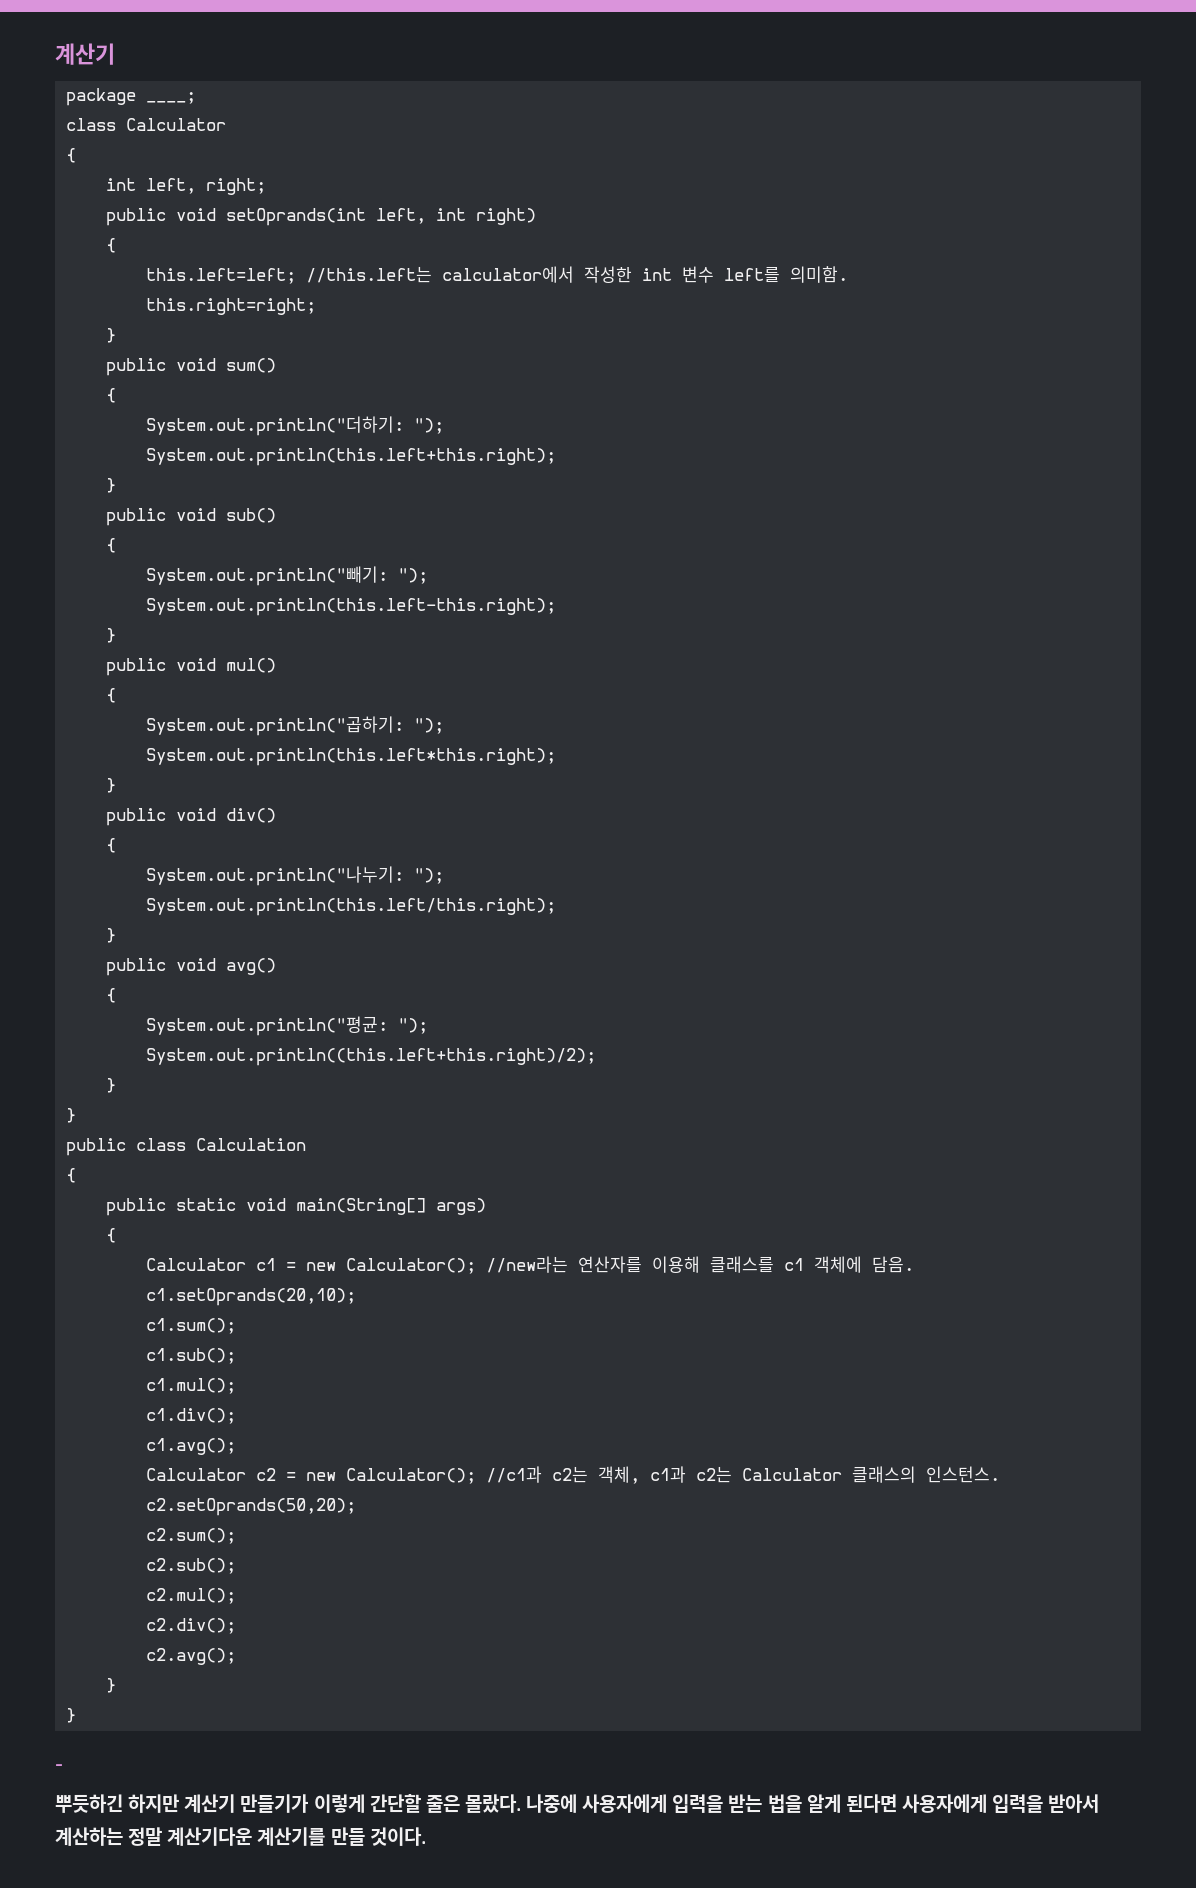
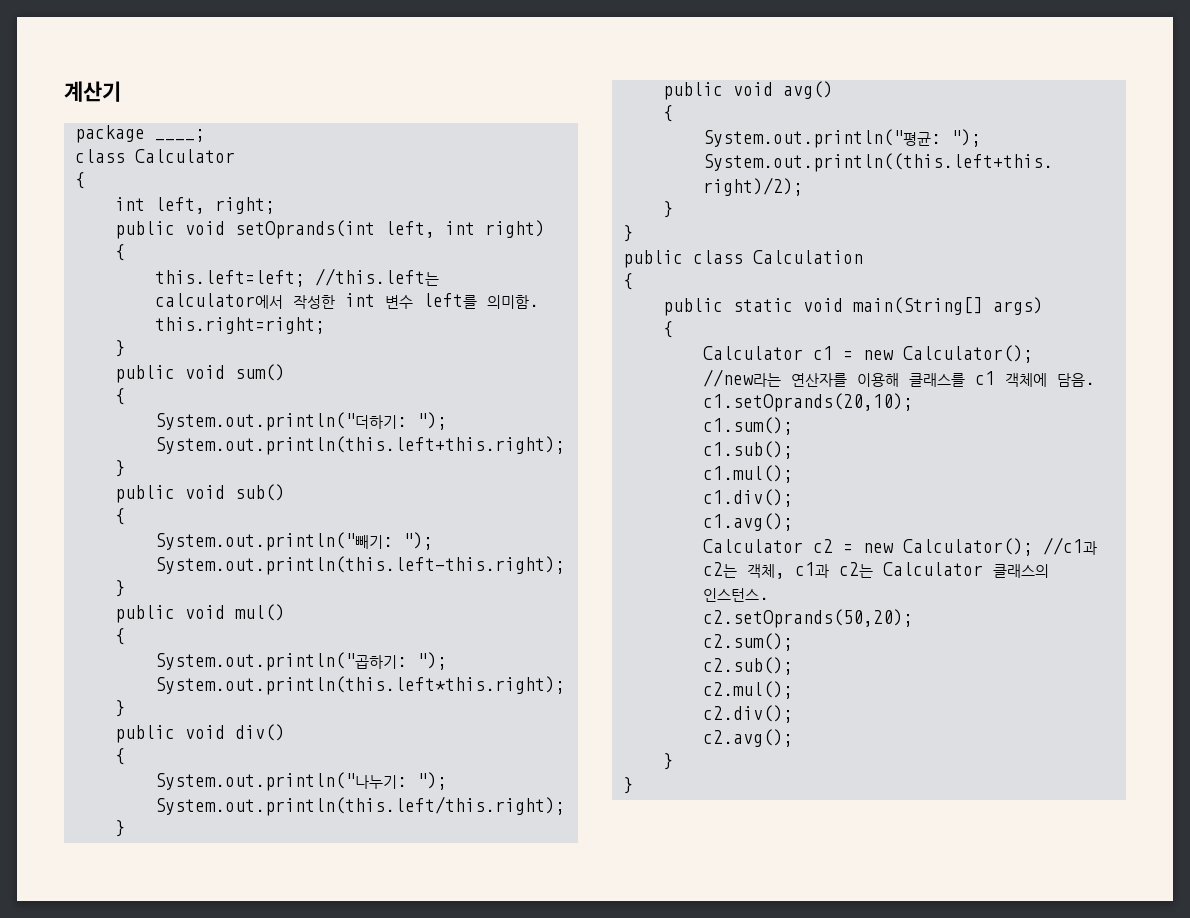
[55,1764,63,1771] [55,1794,1100,1813] [55,1827,426,1846] // - // 뿌듯하긴 하지만 계산기 만들기가 이렇게 간단할 줄은 몰랐다. 나중에 사용자에게 입력을 받는 법을 알게 된다면 사용자에게 입력을 받아서 계산하는 정말 계산기다운 계산기를 만들 것이다. -> (633, 785) none

